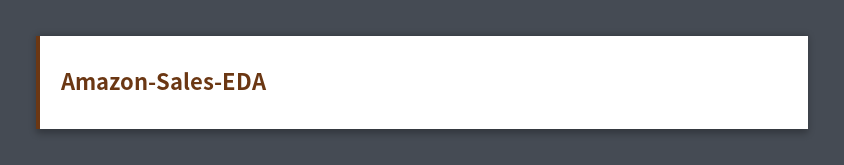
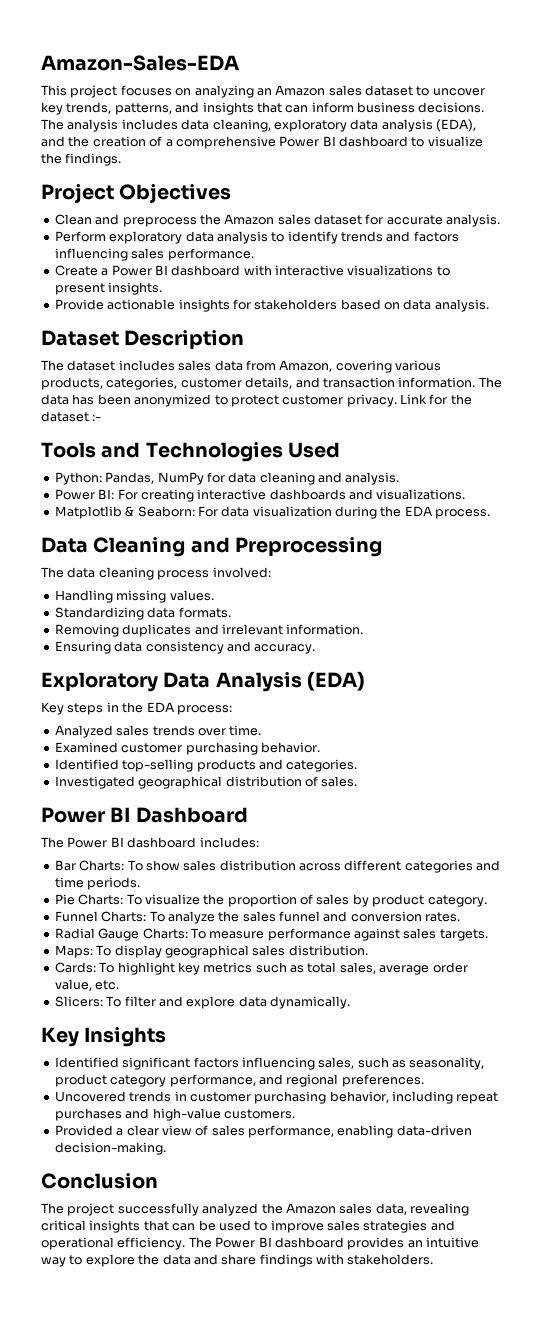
(267, 81) none -> [41,85,485,98] [41,102,485,115] [41,119,476,132] [41,136,483,149] [41,153,122,166] [41,183,232,203] [54,214,501,227] [54,231,459,244] [54,248,254,261] [54,265,450,276] [54,282,163,295] [54,299,489,312] [41,330,245,349] [41,360,441,373] [41,377,502,390] [41,394,472,407] [41,411,102,422] [41,442,340,462] [54,472,400,485] [54,489,466,502] [54,506,491,519] [41,537,382,557] [41,567,271,580] [54,590,214,603] [54,607,231,620] [54,624,364,637] [54,641,316,654] [41,671,365,692] [41,702,232,715] [54,725,262,738] [54,742,320,755] [54,759,358,772] [54,776,358,789] [41,807,248,823] [41,837,259,848] [54,860,501,873] [54,877,141,890] [54,894,487,907] [54,911,461,924] [54,928,488,941] [54,945,368,958] [54,962,468,975] [54,979,120,991] [54,996,350,1009] [41,1027,167,1047] [54,1057,485,1070] [54,1074,424,1087] [54,1091,499,1104] [54,1108,295,1121] [54,1125,472,1138] [54,1142,166,1155] [41,1173,158,1189] [41,1203,469,1216] [41,1220,455,1233] [41,1237,479,1250] [41,1254,434,1267] // This project focuses on analyzing an Amazon sales dataset to uncover key trends, patterns, and insights that can inform business decisions. The analysis includes data cleaning, exploratory data analysis (EDA), and the creation of a comprehensive Power BI dashboard to visualize the findings. // Project Objectives // Clean and preprocess the Amazon sales dataset for accurate analysis. // Perform exploratory data analysis to identify trends and factors influencing sales performance. // Create a Power BI dashboard with interactive visualizations to present insights. // Provide actionable insights for stakeholders based on data analysis. // Dataset Description // The dataset includes sales data from Amazon, covering various products, categories, customer details, and transaction information. The data has been anonymized to protect customer privacy. Link for the dataset :- // Tools and Technologies Used // Python: Pandas, NumPy for data cleaning and analysis. // Power BI: For creating interactive dashboards and visualizations. // Matplotlib & Seaborn: For data visualization during the EDA process. // Data Cleaning and Preprocessing // The data cleaning process involved: // Handling missing values. // Standardizing data formats. // Removing duplicates and irrelevant information. // Ensuring data consistency and accuracy. // Exploratory Data Analysis (EDA) // Key steps in the EDA process: // Analyzed sales trends over time. // Examined customer purchasing behavior. // Identified top-selling products and categories. // Investigated geographical distribution of sales. // Power BI Dashboard // The Power BI dashboard includes: // Bar Charts: To show sales distribution across different categories and time periods. // Pie Charts: To visualize the proportion of sales by product category. // Funnel Charts: To analyze the sales funnel and conversion rates. // Radial Gauge Charts: To measure performance against sales targets. // Maps: To display geographical sales distribution. // Cards: To highlight key metrics such as total sales, average order value, etc. // Slicers: To filter and explore data dynamically. // Key Insights // Identified significant factors influencing sales, such as seasonality, product category performance, and regional preferences. // Uncovered trends in customer purchasing behavior, including repeat purchases and high-value customers. // Provided a clear view of sales performance, enabling data-driven decision-making. // Conclusion // The project successfully analyzed the Amazon sales data, revealing critical insights that can be used to improve sales strategies and operational efficiency. The Power BI dashboard provides an intuitive way to explore the data and share findings with stakeholders.

